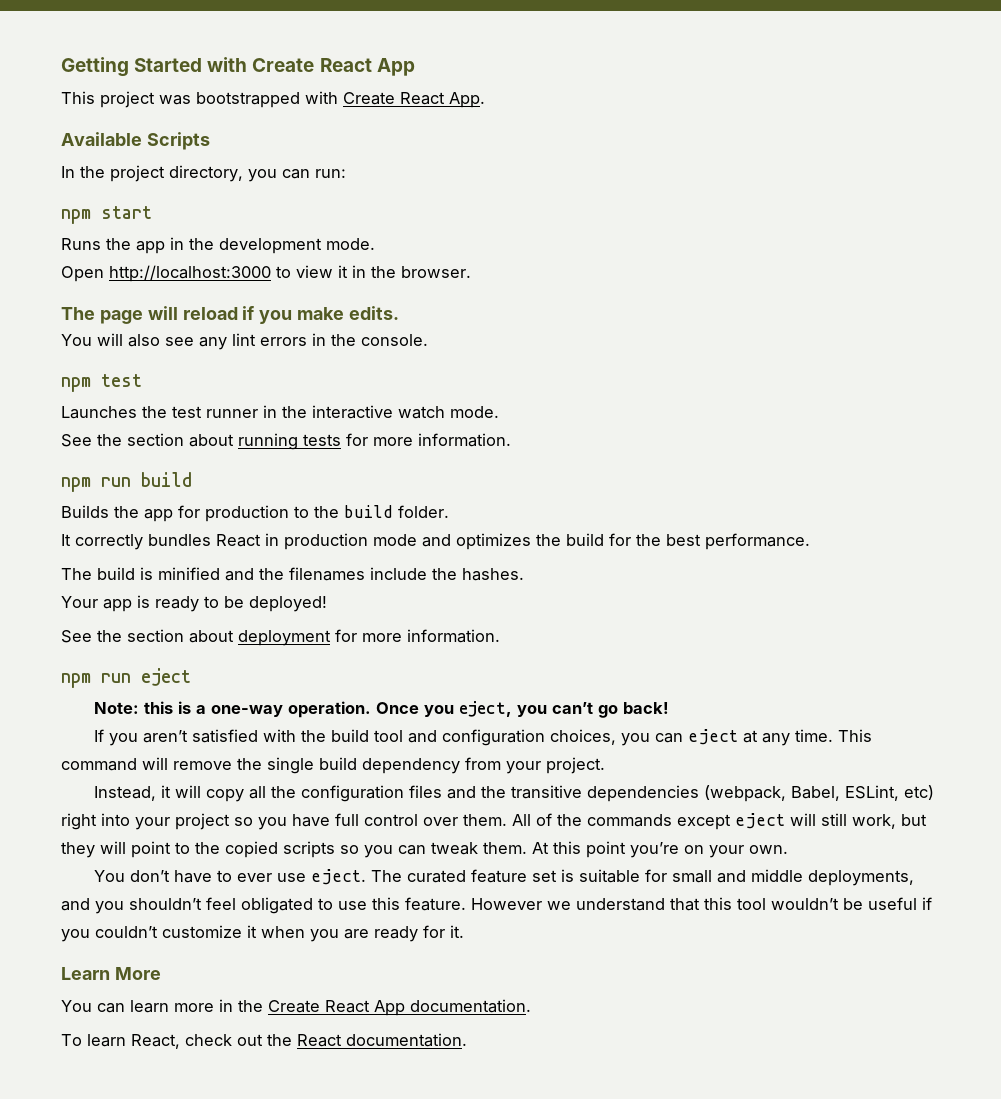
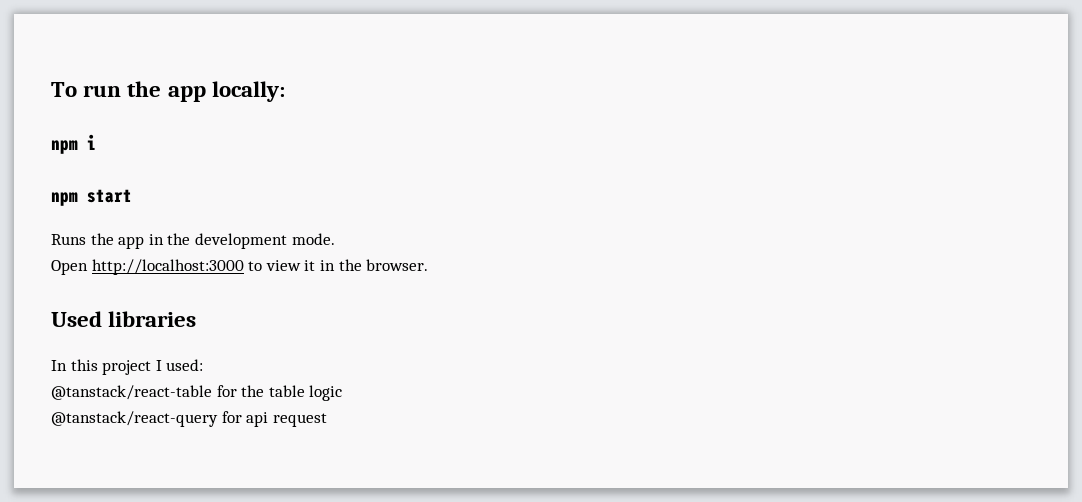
[61,57,415,77] [61,91,485,108] [61,132,210,150] [61,165,346,182] Getting Started with Create React App // This project was bootstrapped with Create React App. // Available Scripts // In the project directory, you can run: -> [51,81,285,102] [51,134,96,154] To run the app locally: // npm i
[61,306,400,324] [61,333,428,350] [61,374,142,392] [61,405,499,419] [61,433,511,450] [61,472,192,492] [61,505,449,522] [61,533,810,550] [61,567,524,581] [61,595,327,612] [61,629,500,646] [61,668,191,688] [93,701,669,718] [93,729,872,746] [61,757,605,774] [93,785,934,802] [61,813,927,830] [61,841,788,858] [93,869,914,886] [61,897,932,914] [61,925,464,942] [61,967,161,980] [61,999,531,1016] [61,1033,467,1049] The page will reload if you make edits. // You will also see any lint errors in the console. // npm test // Launches the test runner in the interactive watch mode. // See the section about running tests for more information. // npm run build // Builds the app for production to the build folder. // It correctly bundles React in production mode and optimizes the build for the best performance. // The build is minified and the filenames include the hashes. // Your app is ready to be deployed! // See the section about deployment for more information. // npm run eject // Note: this is a one-way operation. Once you eject, you can’t go back! // If you aren’t satisfied with the build tool and configuration choices, you can eject at any time. This command will remove the single build dependency from your project. // Instead, it will copy all the configuration files and the transitive dependencies (webpack, Babel, ESLint, etc) right into your project so you have full control over them. All of the commands except eject will still work, but they will point to the copied scripts so you can tweak them. At this point you’re on your own. // You don’t have to ever use eject. The curated feature set is suitable for small and middle deployments, and you shouldn’t feel obligated to use this feature. However we understand that this tool wouldn’t be useful if you couldn’t customize it when you are ready for it. // Learn More // You can learn more in the Create React App documentation. // To learn React, check out the React documentation. -> [51,311,197,327] [51,359,204,375] [51,385,343,401] [51,411,327,427] Used libraries // In this project I used: // @tanstack/react-table for the table logic // @tanstack/react-query for api request

